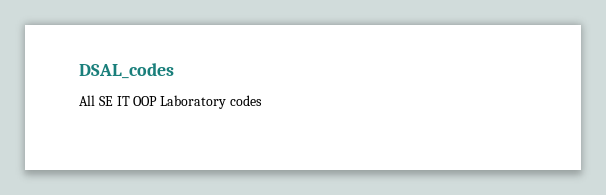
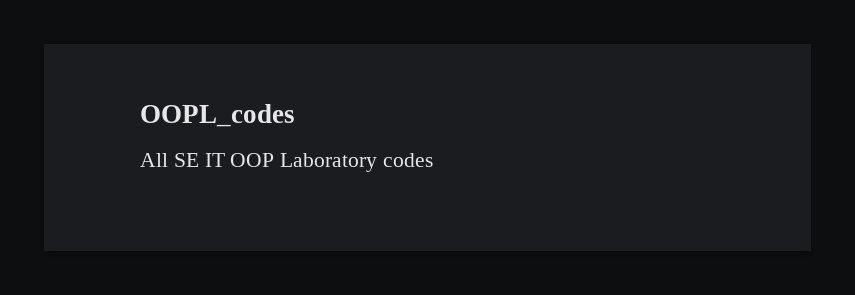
[79,63,174,79] DSAL_codes -> [140,104,295,127] OOPL_codes

